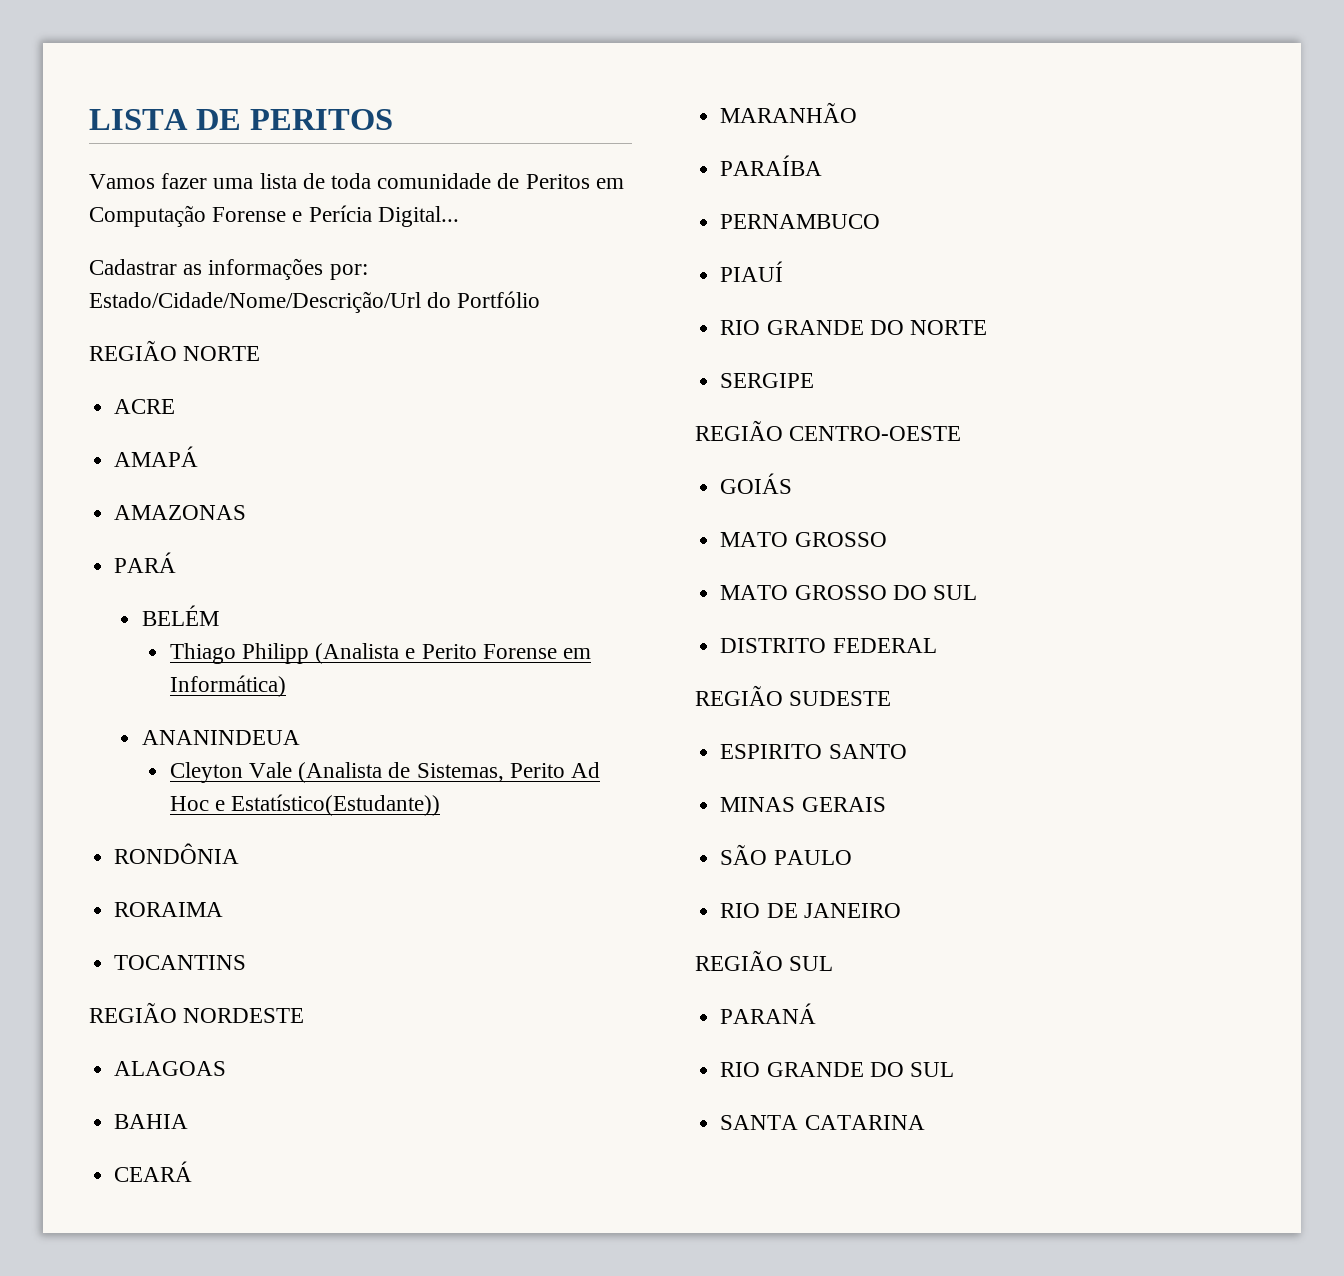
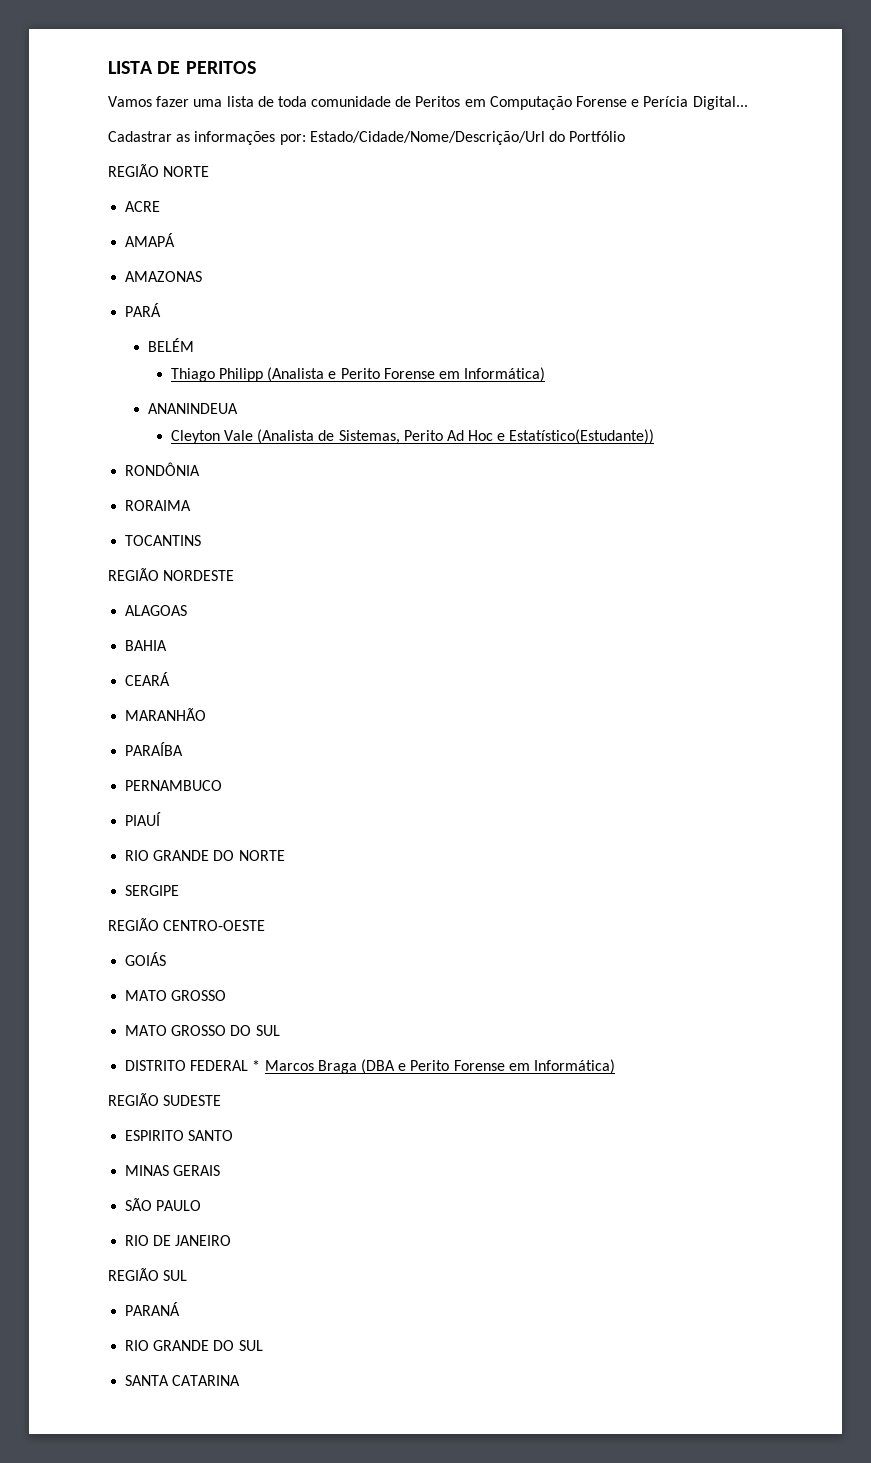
(937, 645) none -> [252,1059,615,1074] * Marcos Braga (DBA e Perito Forense em Informática)

